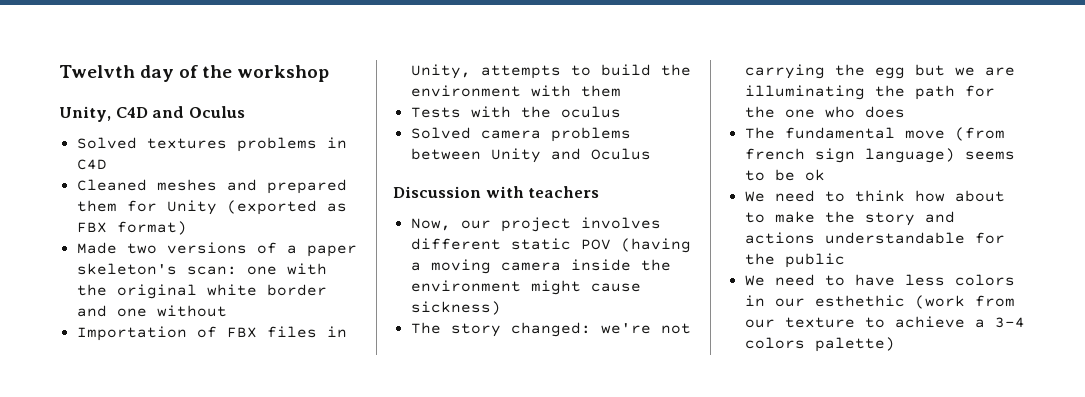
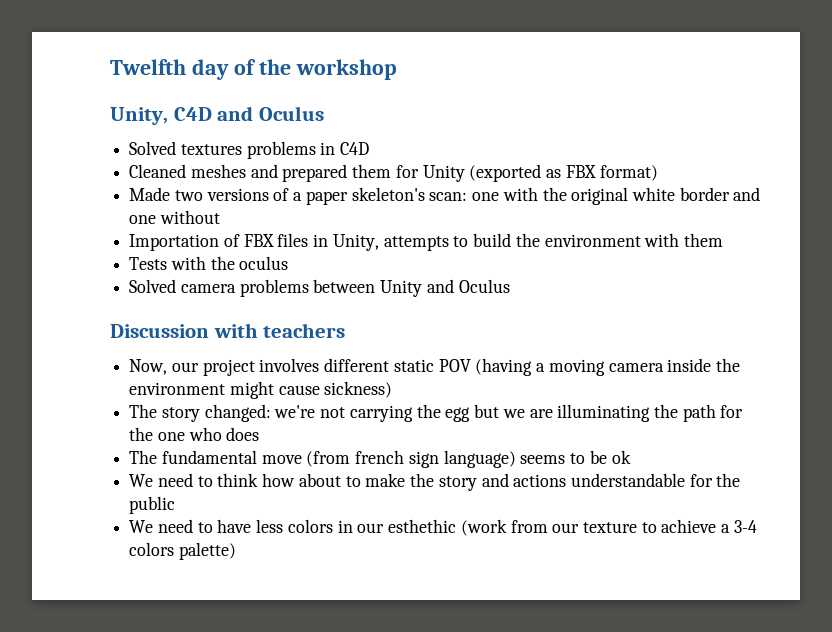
[59,65,135,78] Twelvth -> [110,59,186,75] Twelfth

